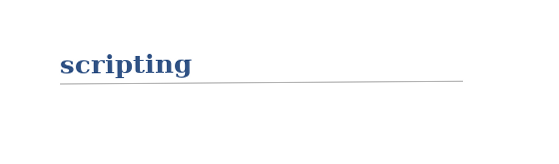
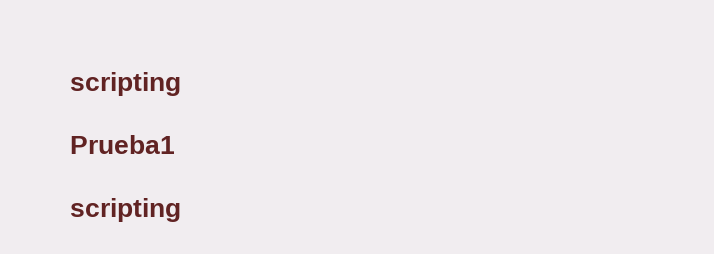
[59,53,192,79] scripting -> [70,72,181,96] [70,135,175,154] [70,198,181,222] scripting // Prueba1 // scripting

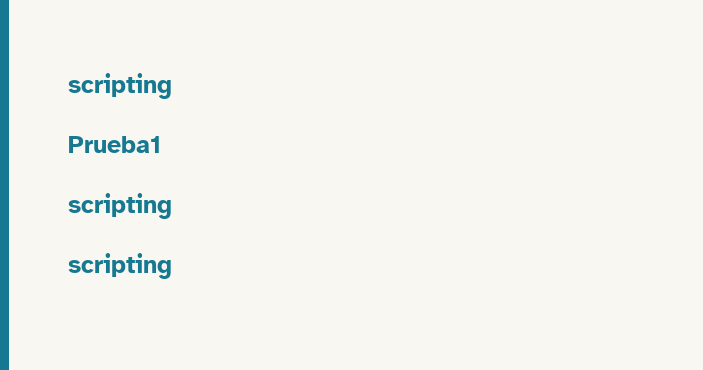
(181, 210) none -> [68,253,172,279] // scripting

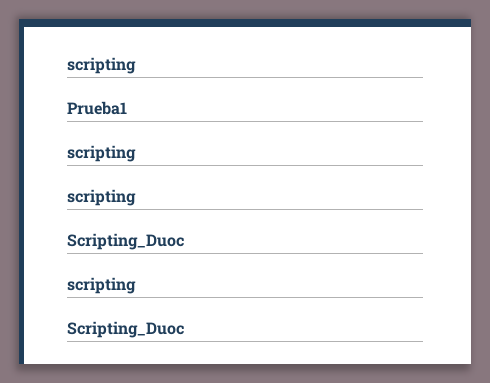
(172, 266) none -> [67,233,184,250] [67,277,136,294] [67,321,184,338] // Scripting_Duoc // scripting // Scripting_Duoc

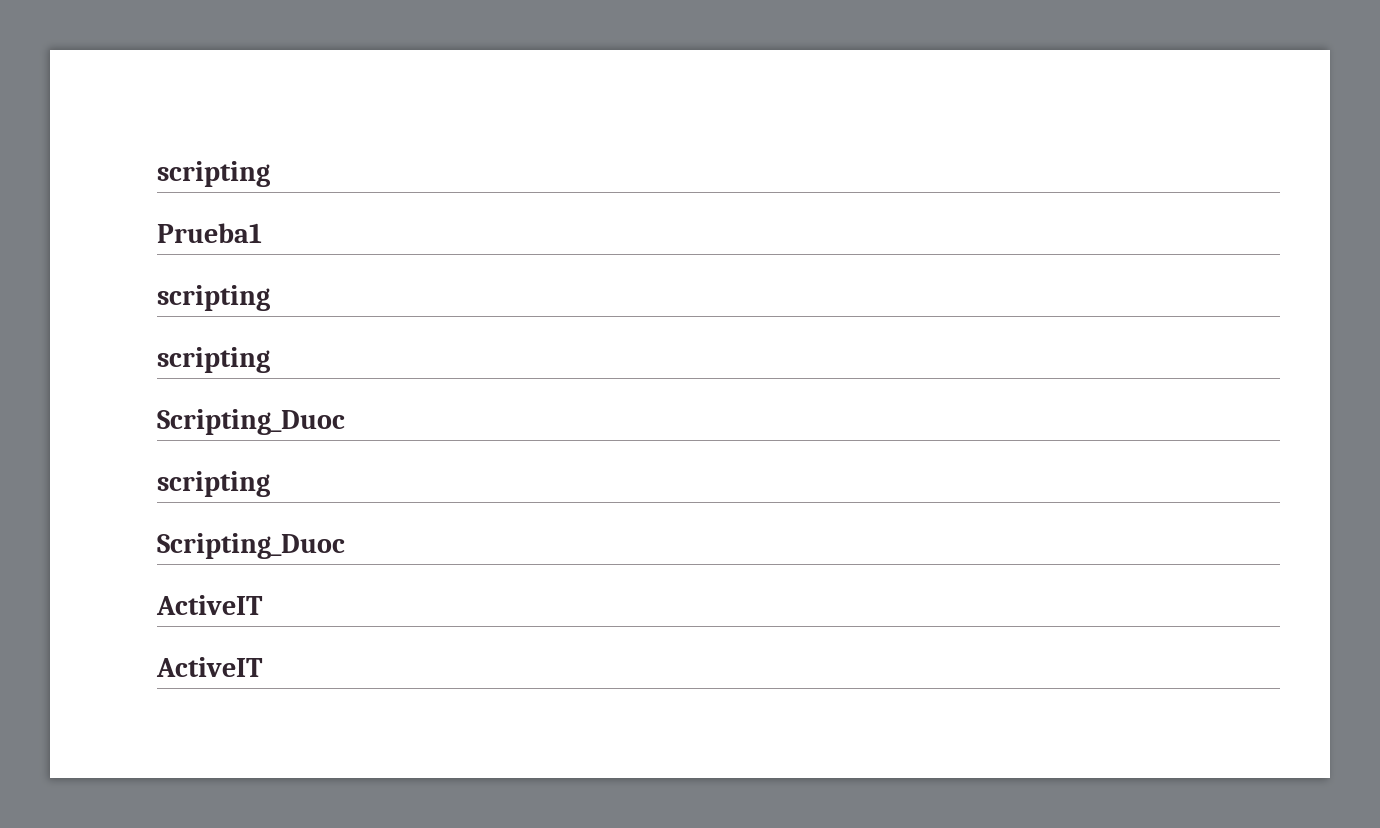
(184, 329) none -> [156,595,263,615] [156,657,263,677] // ActiveIT // ActiveIT

